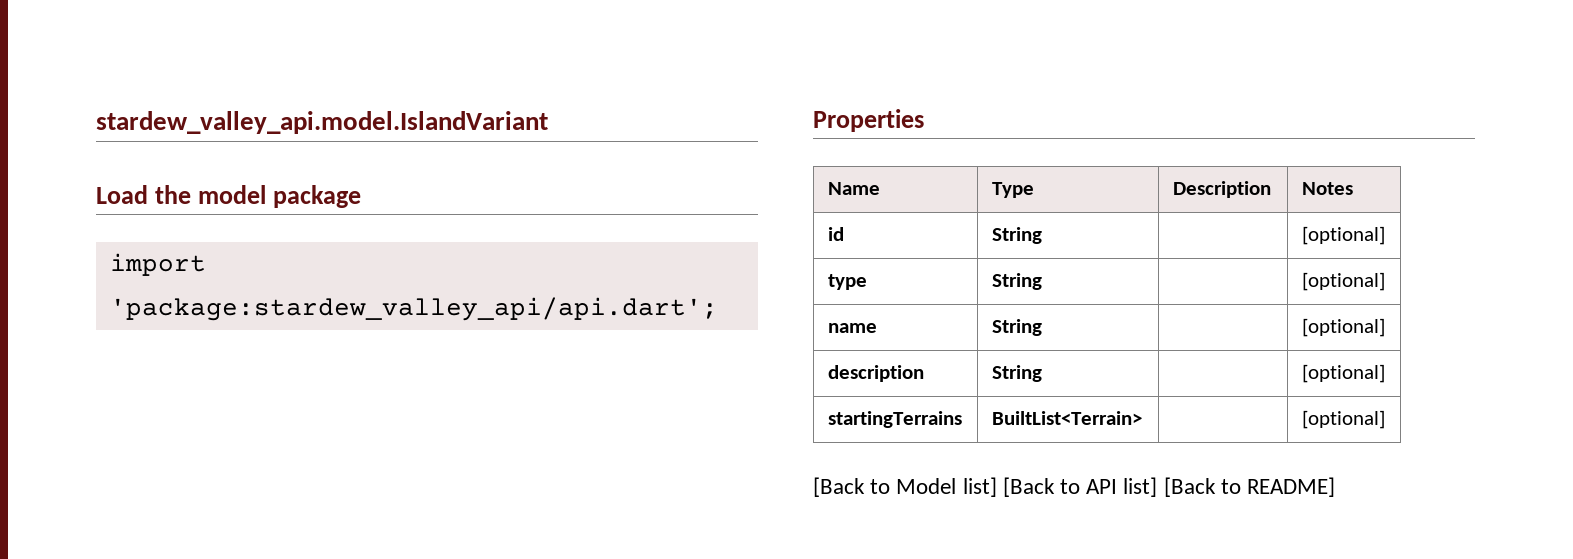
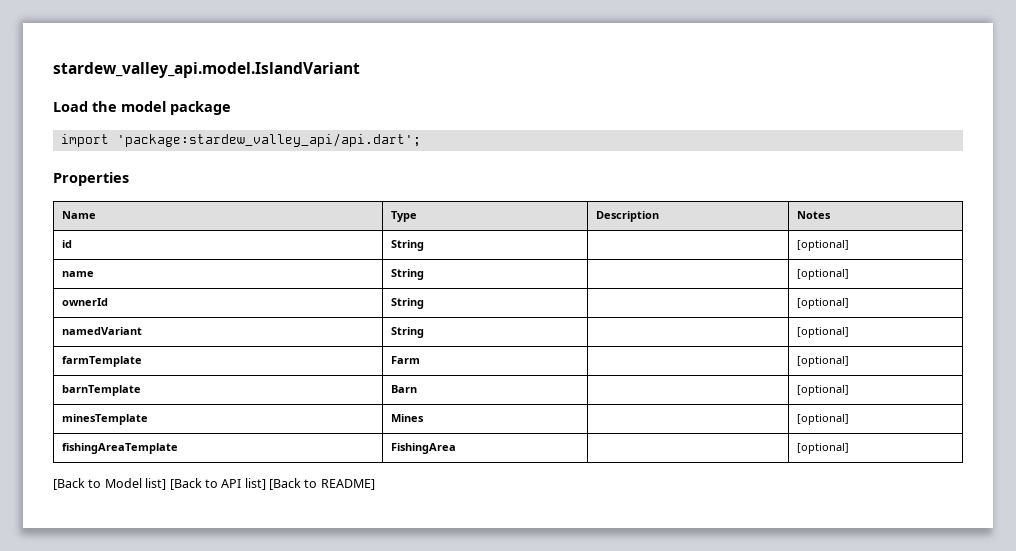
[827,274,867,290] [991,273,1042,290] [1301,272,1385,291] // type | String | | [optional] -> (850, 245) none
[827,365,924,382] [991,365,1042,382] [1301,364,1385,383] [827,411,962,428] [991,411,1142,425] description | String | | [optional] // startingTerrains | BuiltList<Terrain> -> [62,298,109,306] [391,298,425,309] [797,298,850,309] [62,327,143,335] [391,327,425,338] [797,327,850,338] [62,356,143,367] [391,356,421,364] [797,356,850,367] [62,385,142,396] [391,385,418,393] [797,385,850,396] [62,414,149,425] [391,414,425,422] [797,414,850,425] [62,443,179,454] [391,443,457,454] ownerId | String | | [optional] // namedVariant | String | | [optional] // farmTemplate | Farm | | [optional] // barnTemplate | Barn | | [optional] // minesTemplate | Mines | | [optional] // fishingAreaTemplate | FishingArea

